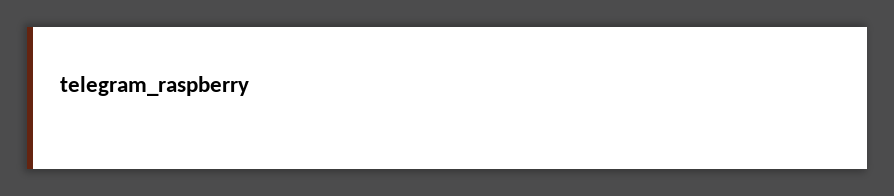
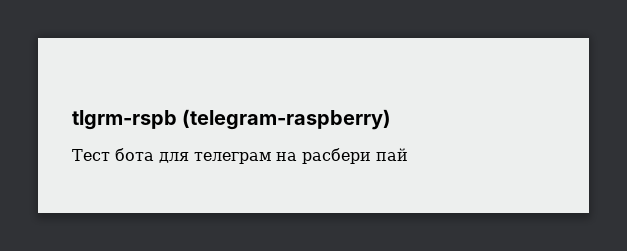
[60,76,249,96] telegram_raspberry -> [72,109,392,130] [72,148,408,164] tlgrm-rspb (telegram-raspberry) // Тест бота для телеграм на расбери пай

